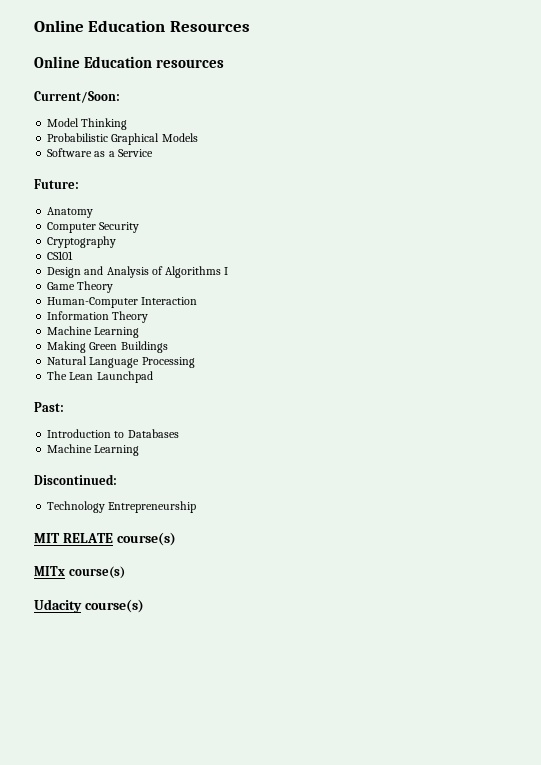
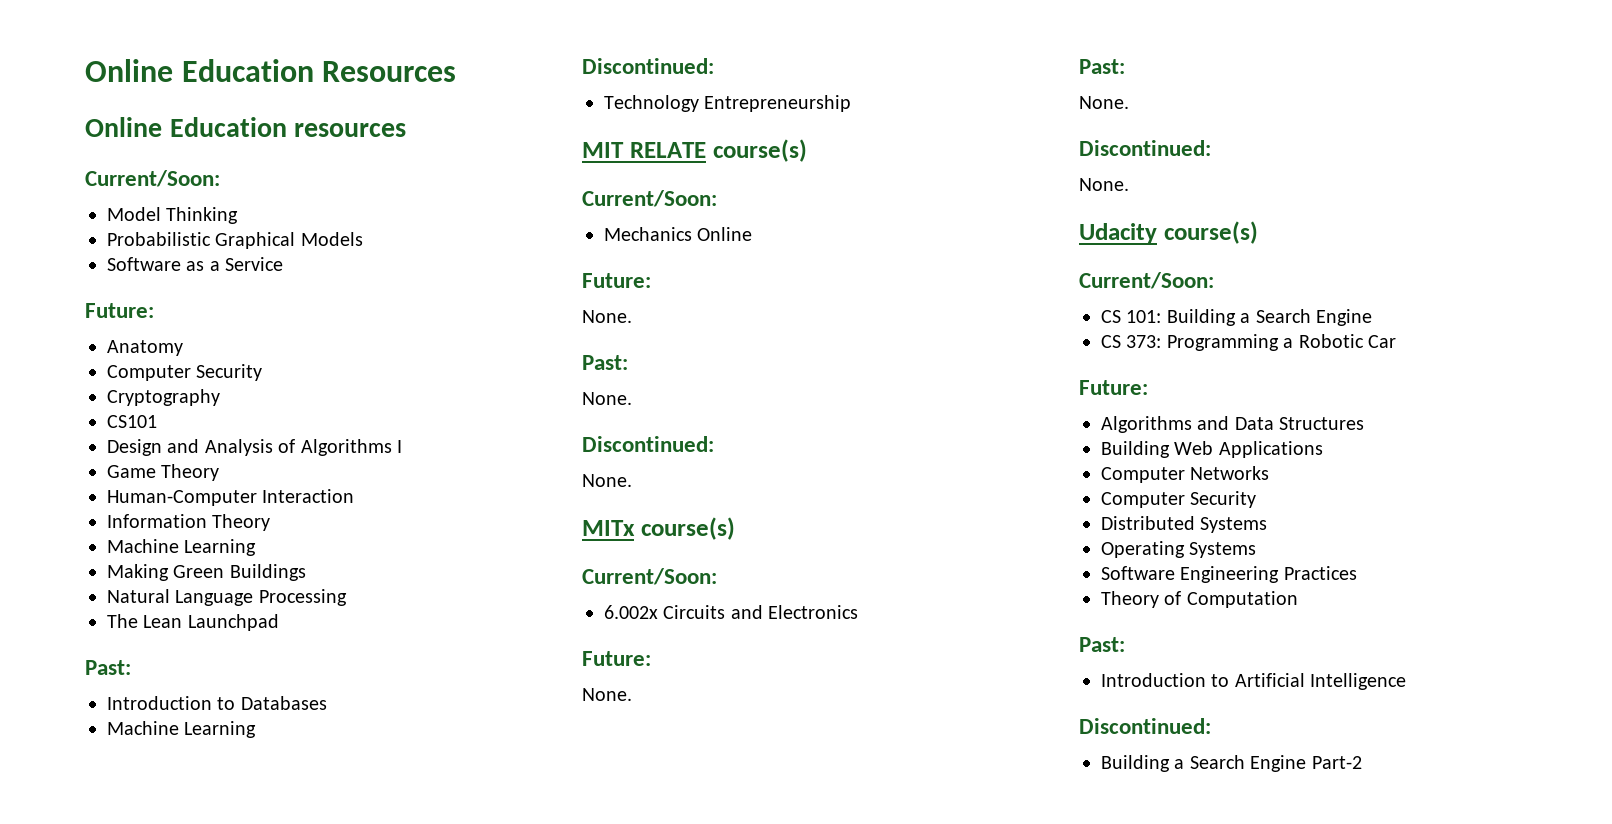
[34,566,125,579] [34,599,144,613] MITx course(s) // Udacity course(s) -> [582,190,717,207] [604,227,753,241] [582,273,651,288] [582,310,632,323] [582,355,628,370] [582,392,632,405] [582,436,714,452] [582,474,632,487] [582,517,735,540] [582,568,717,585] [604,605,859,619] [582,651,651,666] [582,688,632,701] [1079,59,1125,74] [1079,96,1129,109] [1079,140,1211,156] [1079,178,1129,191] [1079,221,1258,244] [1079,272,1214,289] [1101,309,1372,326] [1101,334,1396,351] [1079,380,1148,395] [1101,416,1365,433] [1101,441,1323,458] [1101,466,1270,483] [1101,491,1257,508] [1101,516,1268,533] [1101,541,1257,558] [1101,566,1357,583] [1101,591,1298,608] [1079,637,1125,652] [1101,673,1407,690] [1079,718,1211,734] [1101,755,1362,772] Current/Soon: // Mechanics Online // Future: // None. // Past: // None. // Discontinued: // None. // MITx course(s) // Current/Soon: // 6.002x Circuits and Electronics // Future: // None. // Past: // None. // Discontinued: // None. // Udacity course(s) // Current/Soon: // CS 101: Building a Search Engine // CS 373: Programming a Robotic Car // Future: // Algorithms and Data Structures // Building Web Applications // Computer Networks // Computer Security // Distributed Systems // Operating Systems // Software Engineering Practices // Theory of Computation // Past: // Introduction to Artificial Intelligence // Discontinued: // Building a Search Engine Part-2

